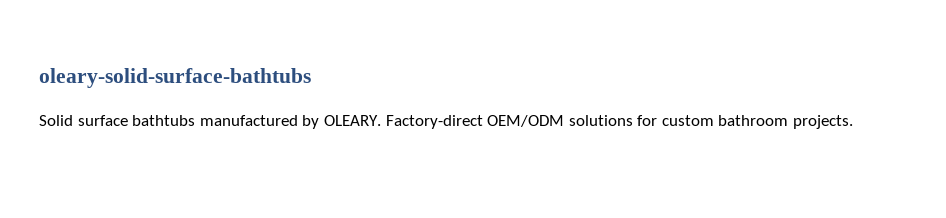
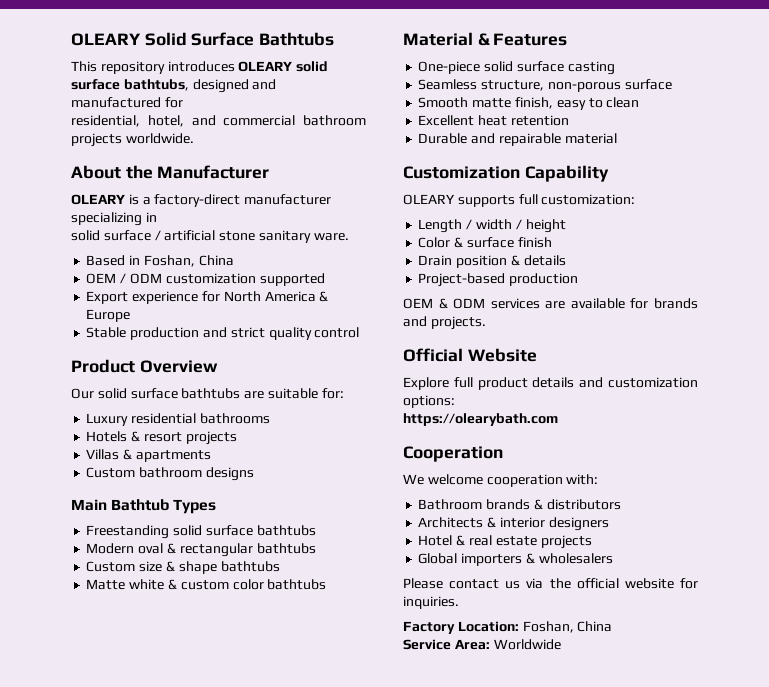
[39,68,311,88] [39,115,854,129] oleary-solid-surface-bathtubs // Solid surface bathtubs manufactured by OLEARY. Factory-direct OEM/ODM solutions for custom bathroom projects. -> [71,32,335,46] [71,61,329,74] [71,79,277,93] [71,97,183,108] [71,115,366,127] [71,133,194,147] [71,165,270,179] [71,194,332,207] [71,212,157,226] [71,230,349,243] [86,255,234,267] [86,273,325,286] [86,291,329,304] [86,309,131,322] [86,327,360,340] [71,359,218,373] [71,388,344,399] [86,413,270,426] [86,431,237,445] [86,449,211,462] [86,467,254,481] [71,499,217,514] [86,525,316,539] [86,543,316,557] [86,561,280,574] [86,579,327,590] [403,32,568,46] [418,61,615,75] [418,79,672,92] [418,97,640,110] [418,115,569,126] [418,133,617,146] [403,165,609,182] [403,194,636,207] [418,219,566,233] [418,237,552,248] [418,255,566,268] [418,273,579,287] [403,298,698,309] [403,316,486,330] [403,348,537,362] [403,377,698,390] [403,395,455,408] [403,413,558,426] [403,446,503,462] [403,474,599,487] [418,499,621,510] [418,517,609,531] [418,535,592,549] [418,553,613,566] [403,578,698,589] [403,596,459,609] [403,621,613,634] [403,639,561,650] OLEARY Solid Surface Bathtubs // This repository introduces OLEARY solid surface bathtubs, designed and manufactured for // residential, hotel, and commercial bathroom projects worldwide. // About the Manufacturer // OLEARY is a factory-direct manufacturer specializing in // solid surface / artificial stone sanitary ware. // Based in Foshan, China // OEM / ODM customization supported // Export experience for North America & Europe // Stable production and strict quality control // Product Overview // Our solid surface bathtubs are suitable for: // Luxury residential bathrooms // Hotels & resort projects // Villas & apartments // Custom bathroom designs // Main Bathtub Types // Freestanding solid surface bathtubs // Modern oval & rectangular bathtubs // Custom size & shape bathtubs // Matte white & custom color bathtubs // Material & Features // One-piece solid surface casting // Seamless structure, non-porous surface // Smooth matte finish, easy to clean // Excellent heat retention // Durable and repairable material // Customization Capability // OLEARY supports full customization: // Length / width / height // Color & surface finish // Drain position & details // Project-based production // OEM & ODM services are available for brands and projects. // Official Website // Explore full product details and customization options: // https://olearybath.com // Cooperation // We welcome cooperation with: // Bathroom brands & distributors // Architects & interior designers // Hotel & real estate projects // Global importers & wholesalers // Please contact us via the official website for inquiries. // Factory Location: Foshan, China // Service Area: Worldwide

